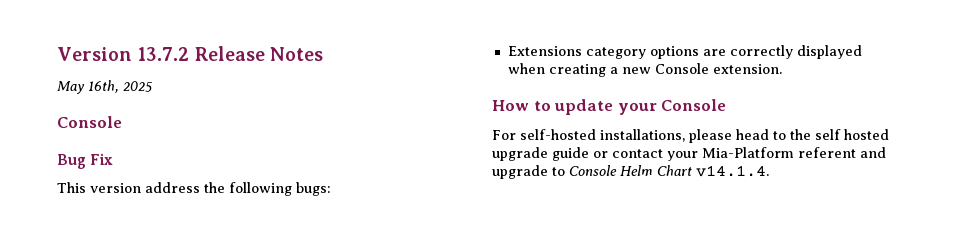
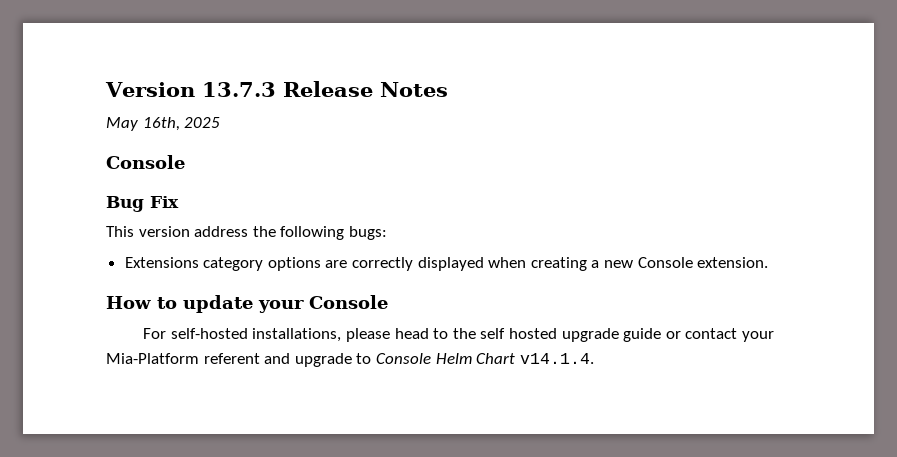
[137,47,190,61] 13.7.2 -> [201,82,276,97] 13.7.3

